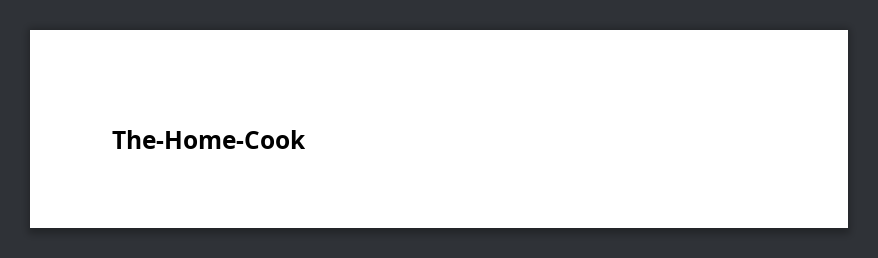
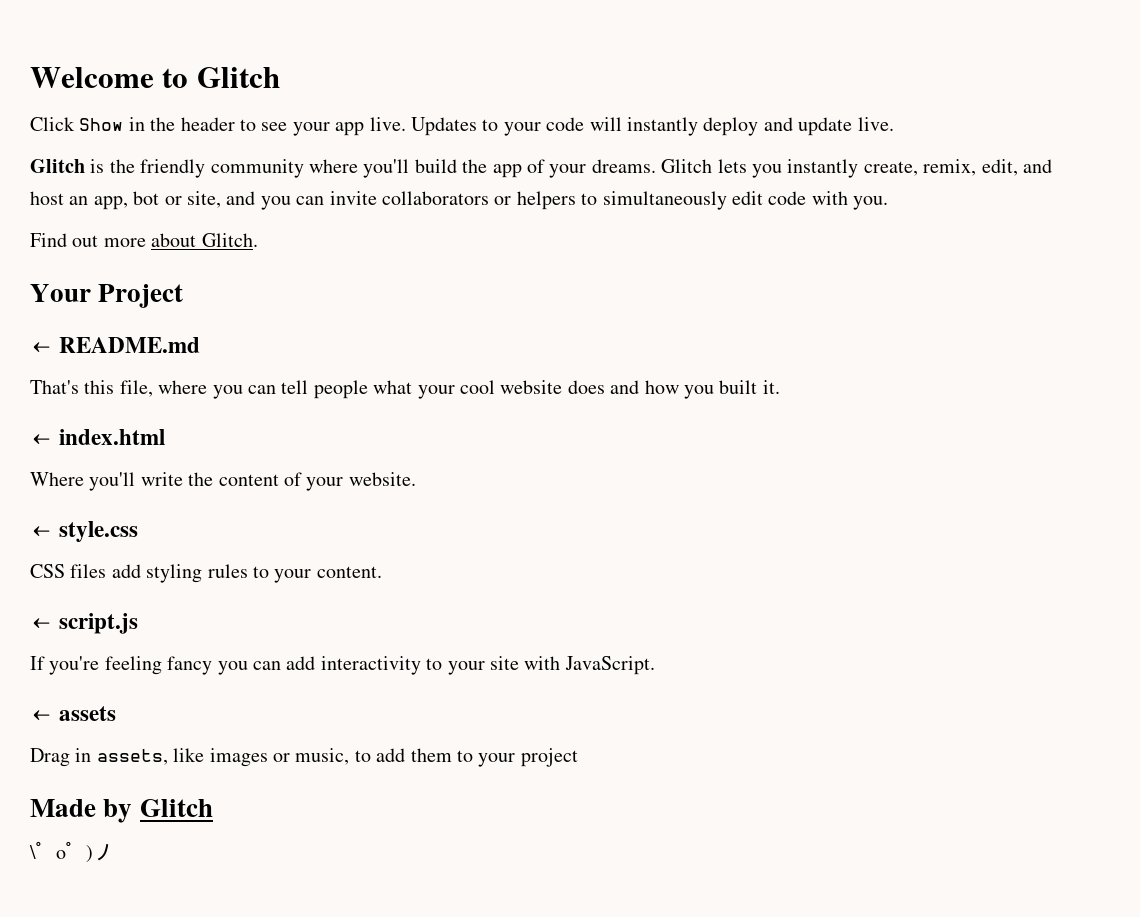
[112,130,306,149] The-Home-Cook -> [30,67,280,88] [30,117,894,136] [30,159,1052,178] [30,191,889,210] [30,233,258,247] [30,284,184,308] [30,337,201,353] [30,380,780,399] [30,429,166,445] [30,472,416,491] [30,521,139,542] [30,564,382,583] [30,613,139,634] [30,656,655,675] [30,706,117,721] [30,748,578,767] [30,799,213,823] [29,841,113,863] Welcome to Glitch // Click Show in the header to see your app live. Updates to your code will instantly deploy and update live. // Glitch is the friendly community where you'll build the app of your dreams. Glitch lets you instantly create, remix, edit, and host an app, bot or site, and you can invite collaborators or helpers to simultaneously edit code with you. // Find out more about Glitch. // Your Project // ← README.md // That's this file, where you can tell people what your cool website does and how you built it. // ← index.html // Where you'll write the content of your website. // ← style.css // CSS files add styling rules to your content. // ← script.js // If you're feeling fancy you can add interactivity to your site with JavaScript. // ← assets // Drag in assets, like images or music, to add them to your project // Made by Glitch // \゜o゜)ノ

